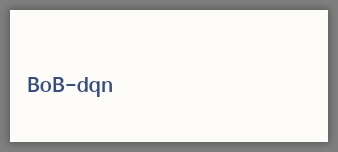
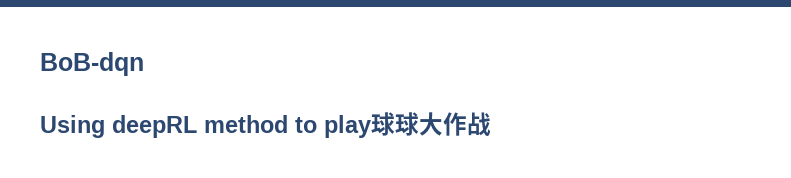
(113, 87) none -> [40,112,491,138] // Using deepRL method to play球球大作战

